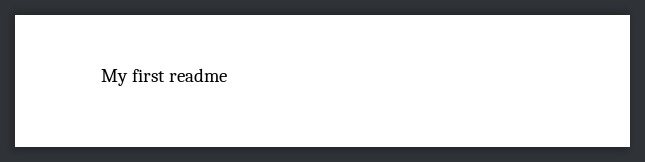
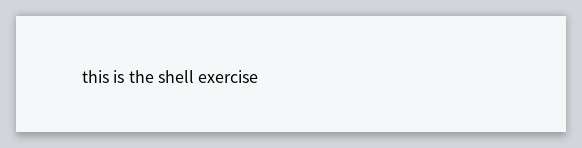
[101,68,228,86] My first readme -> [82,70,259,83] this is the shell exercise

